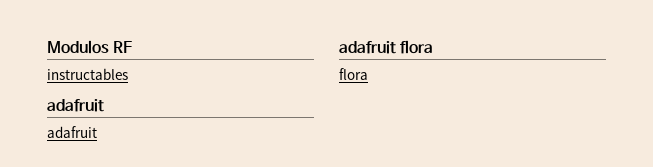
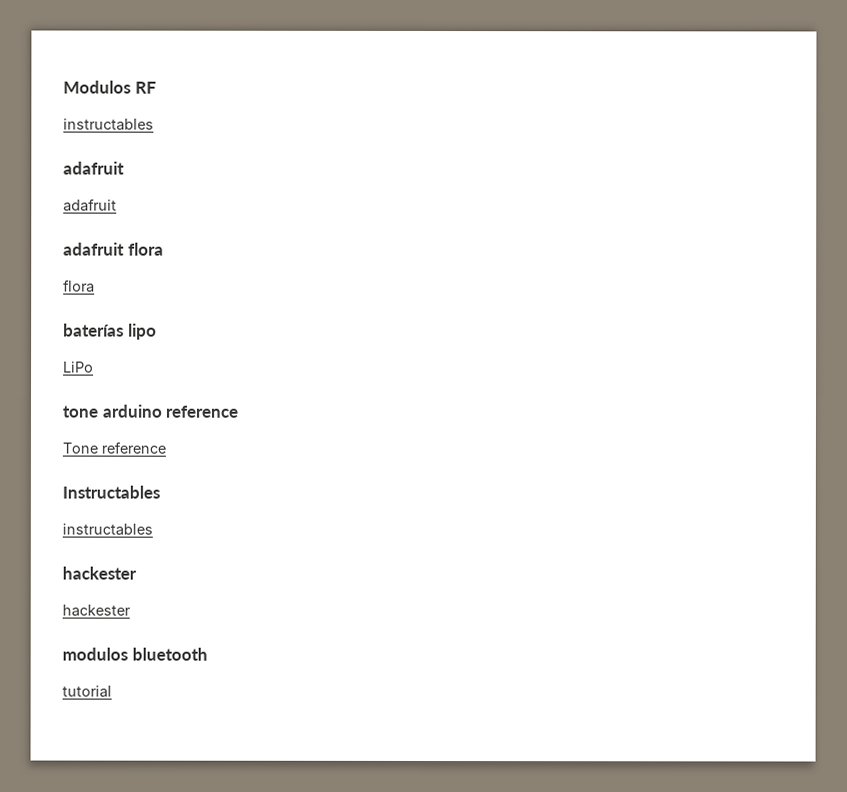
(368, 74) none -> [63,323,157,340] [63,361,94,373] [62,404,239,418] [62,441,166,454] [62,485,160,499] [62,523,153,536] [62,566,137,580] [62,604,131,617] [62,647,208,661] [62,685,112,698] // baterías lipo // LiPo // tone arduino reference // Tone reference // Instructables // instructables // hackester // hackester // modulos bluetooth // tutorial

